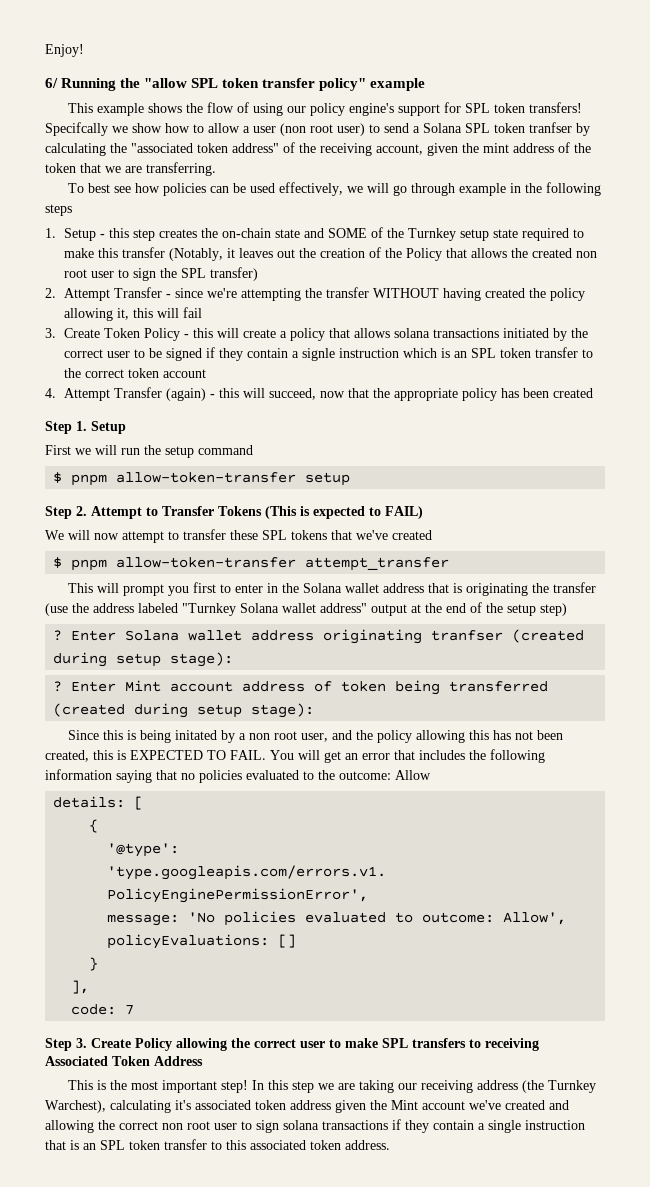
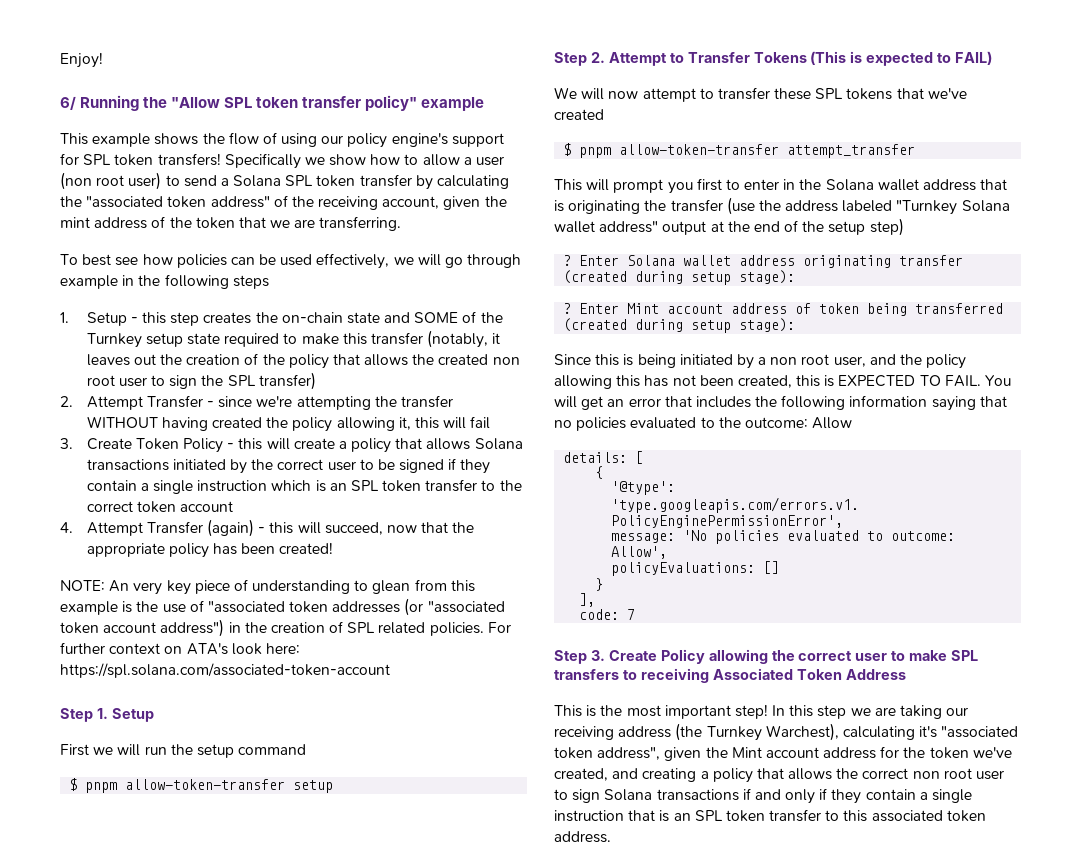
[144,78,188,88] "allow -> [171,97,221,108] "Allow
[45,122,108,136] Specifcally -> [224,153,301,169] Specifically
[529,122,572,133] tranfser -> [359,174,412,187] transfer
[168,248,223,261] (Notably, -> [427,330,489,348] (notably,
[405,248,442,261] Policy -> [288,354,329,369] policy
[393,328,430,338] solana -> [474,438,523,450] Solana
[301,348,335,361] signle -> [152,480,193,494] single
[552,388,593,398] created -> [279,542,334,554] [60,579,475,595] [60,598,505,616] [60,619,511,637] [60,642,300,655] [60,663,390,678] created! // NOTE: An very key piece of understanding to glean from this example is the use of "associated token addresses (or "associated token account address") in the creation of SPL related policies. For further context on ATA's look here: https://spl.solana.com/associated-token-account
[431,630,504,641] tranfser -> [899,255,964,266] transfer
[174,730,217,740] initated -> [679,354,733,365] initiated
[195,1100,331,1110] associated token address -> [941,726,1019,738] [554,747,661,760] "associated token address",
[469,1100,569,1110] [45,1120,94,1133] we've created and allowing -> [823,746,1012,759] [554,768,833,783] address for the token we've created, and creating a policy that allows
[283,1120,319,1130] solana -> [604,789,653,801] Solana
(401, 1124) none -> [754,788,828,804] and only if

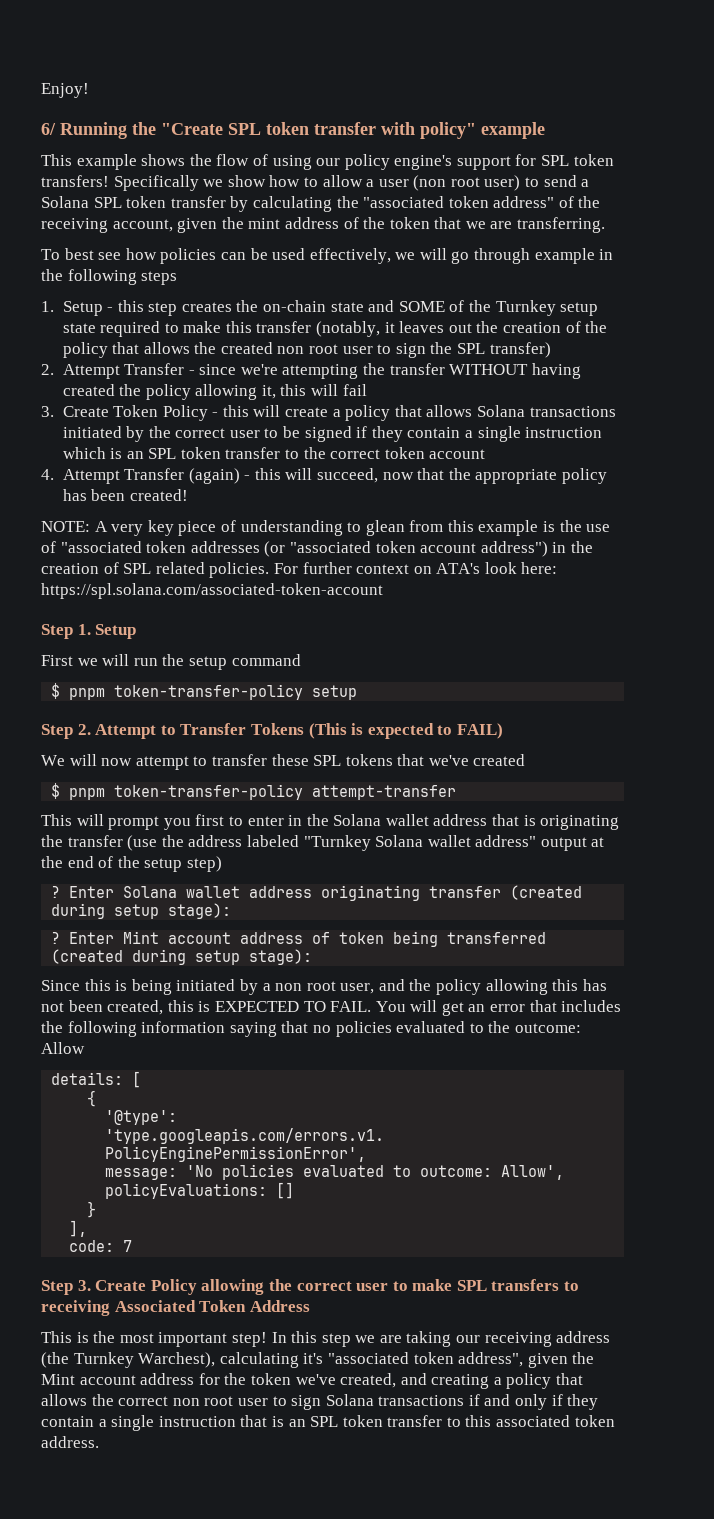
[171,96,362,108] "Allow SPL token transfer -> [161,122,415,135] "Create SPL token transfer with
[109,580,130,592] An -> [94,521,108,532] A
[125,779,286,790] allow-token-transfer -> [114,684,304,700] token-transfer-policy
[619,144,916,158] allow-token-transfer attempt_transfer -> [114,784,457,800] token-transfer-policy attempt-transfer

